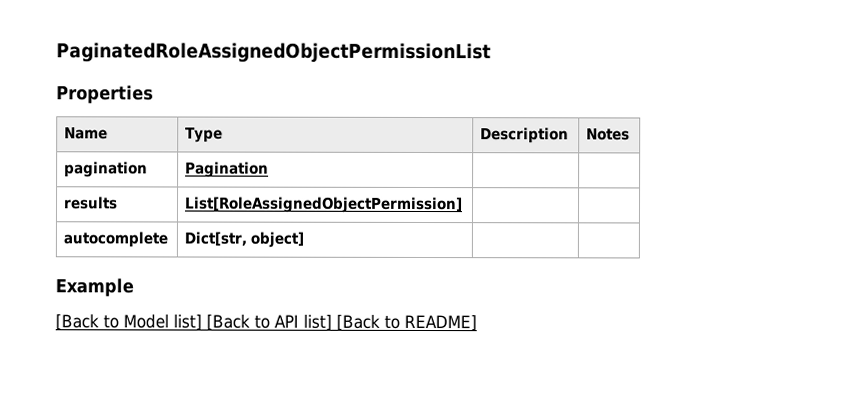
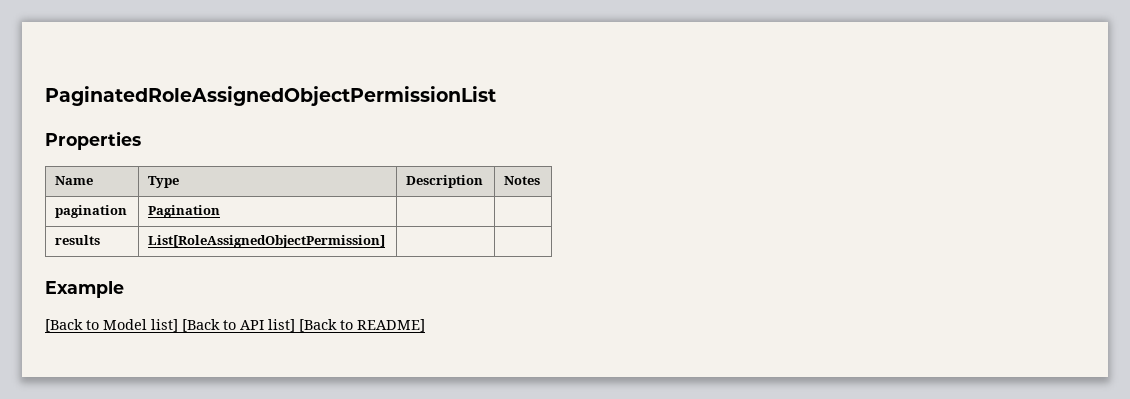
[63,231,169,248] [184,231,305,248] // autocomplete | Dict[str, object] | | -> (386, 241) none

